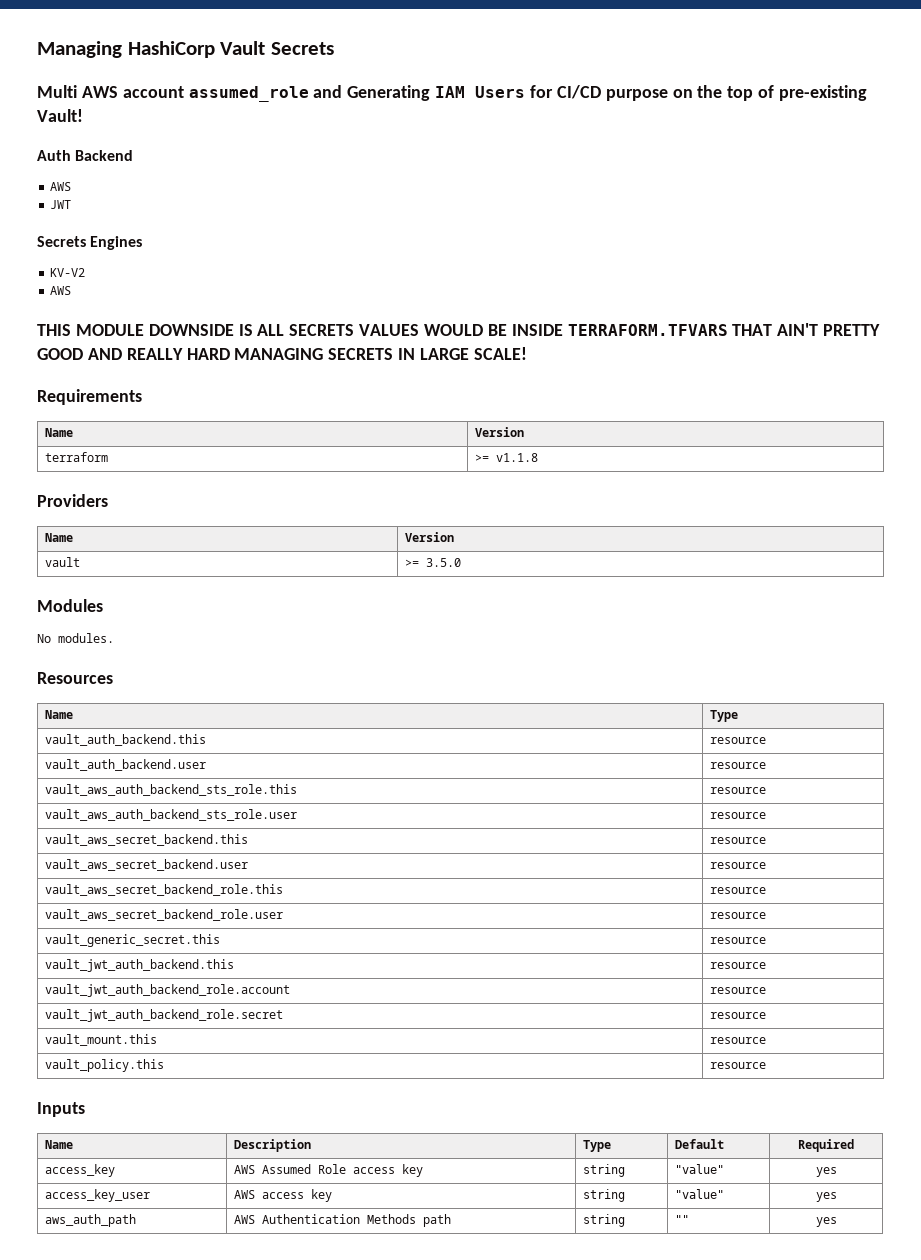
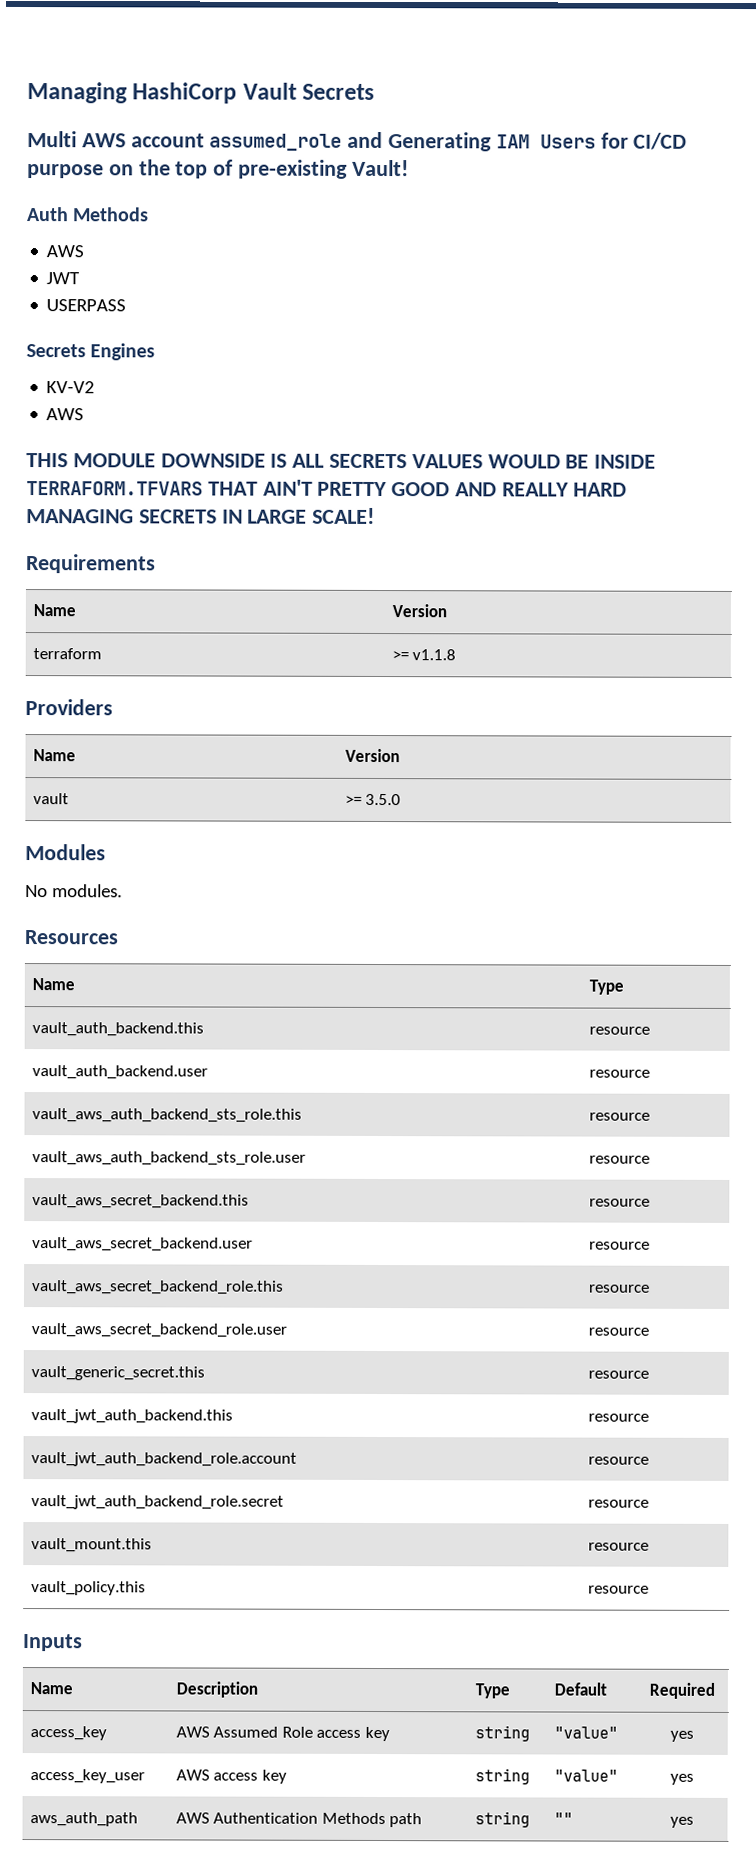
[75,150,134,161] Backend -> [72,207,150,222] Methods
(72, 204) none -> [46,299,127,312] // USERPASS

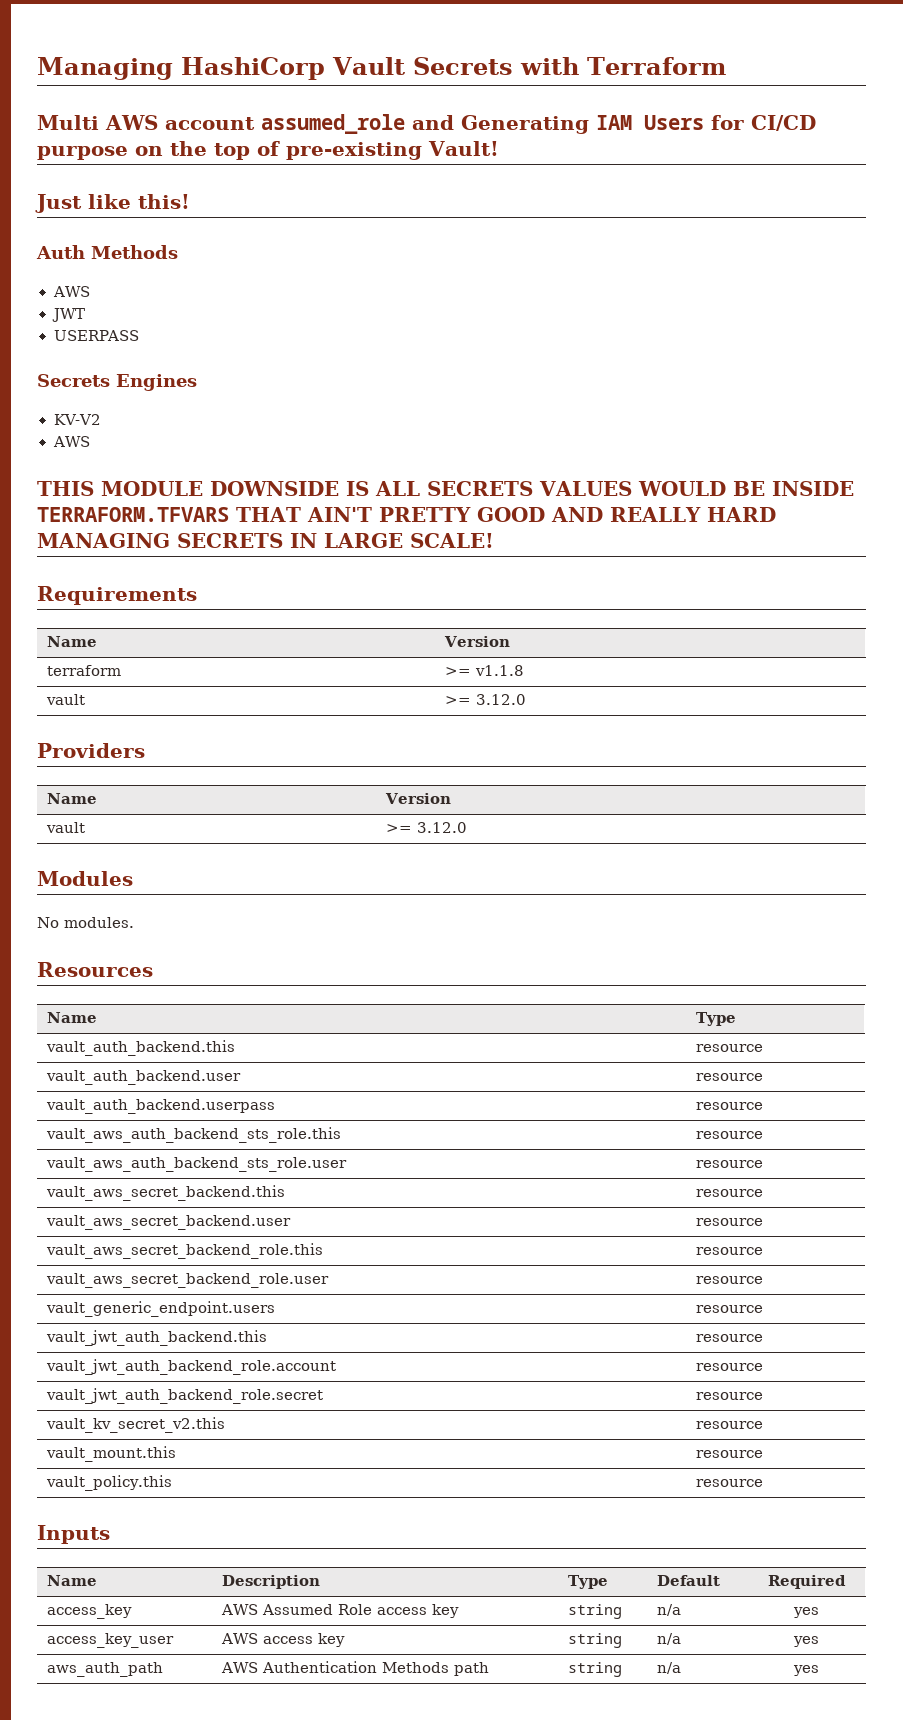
(376, 91) none -> [519,57,726,75] with Terraform
(409, 168) none -> [35,194,190,213] // Just like this!
(457, 655) none -> [45,694,85,705] [444,694,526,705] // vault | >= 3.12.0
[365,793,402,806] 3.5.0 -> [416,822,467,833] 3.12.0
(650, 1073) none -> [45,1099,275,1114] [695,1102,763,1110] // vault_auth_backend.userpass | resource
[30,1366,205,1381] vault_generic_secret.this -> [45,1301,275,1317] vault_generic_endpoint.users
(649, 1503) none -> [45,1417,225,1433] [695,1421,763,1429] // vault_kv_secret_v2.this | resource
[553,1726,618,1739] "value" -> [656,1604,681,1616] n/a
[553,1769,618,1782] "value" -> [656,1633,681,1645] n/a
[553,1812,573,1825] "" -> [656,1662,681,1674] n/a

